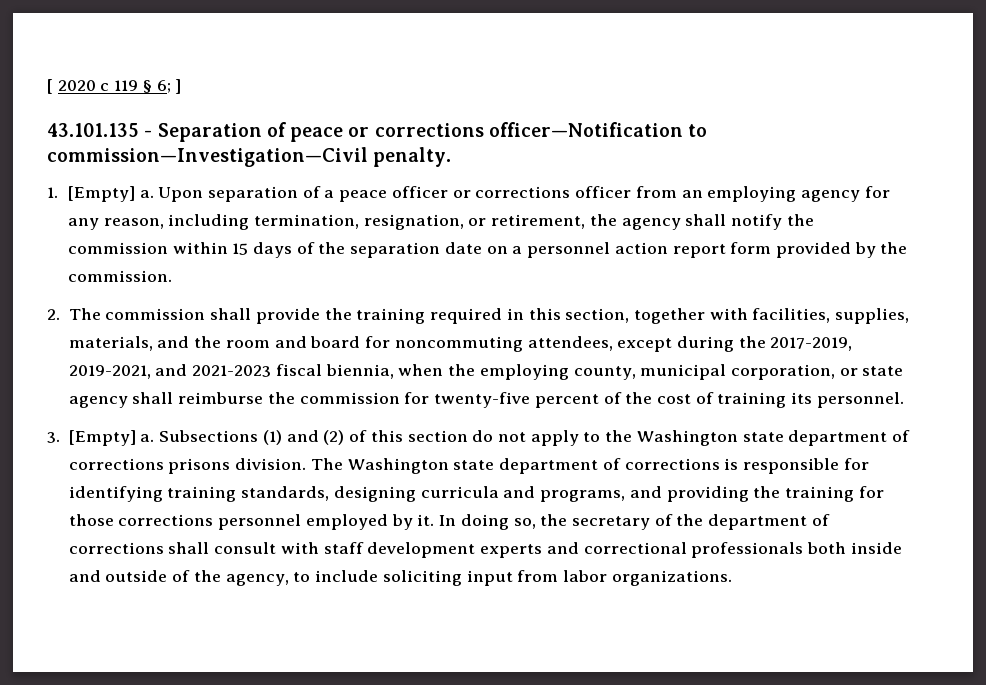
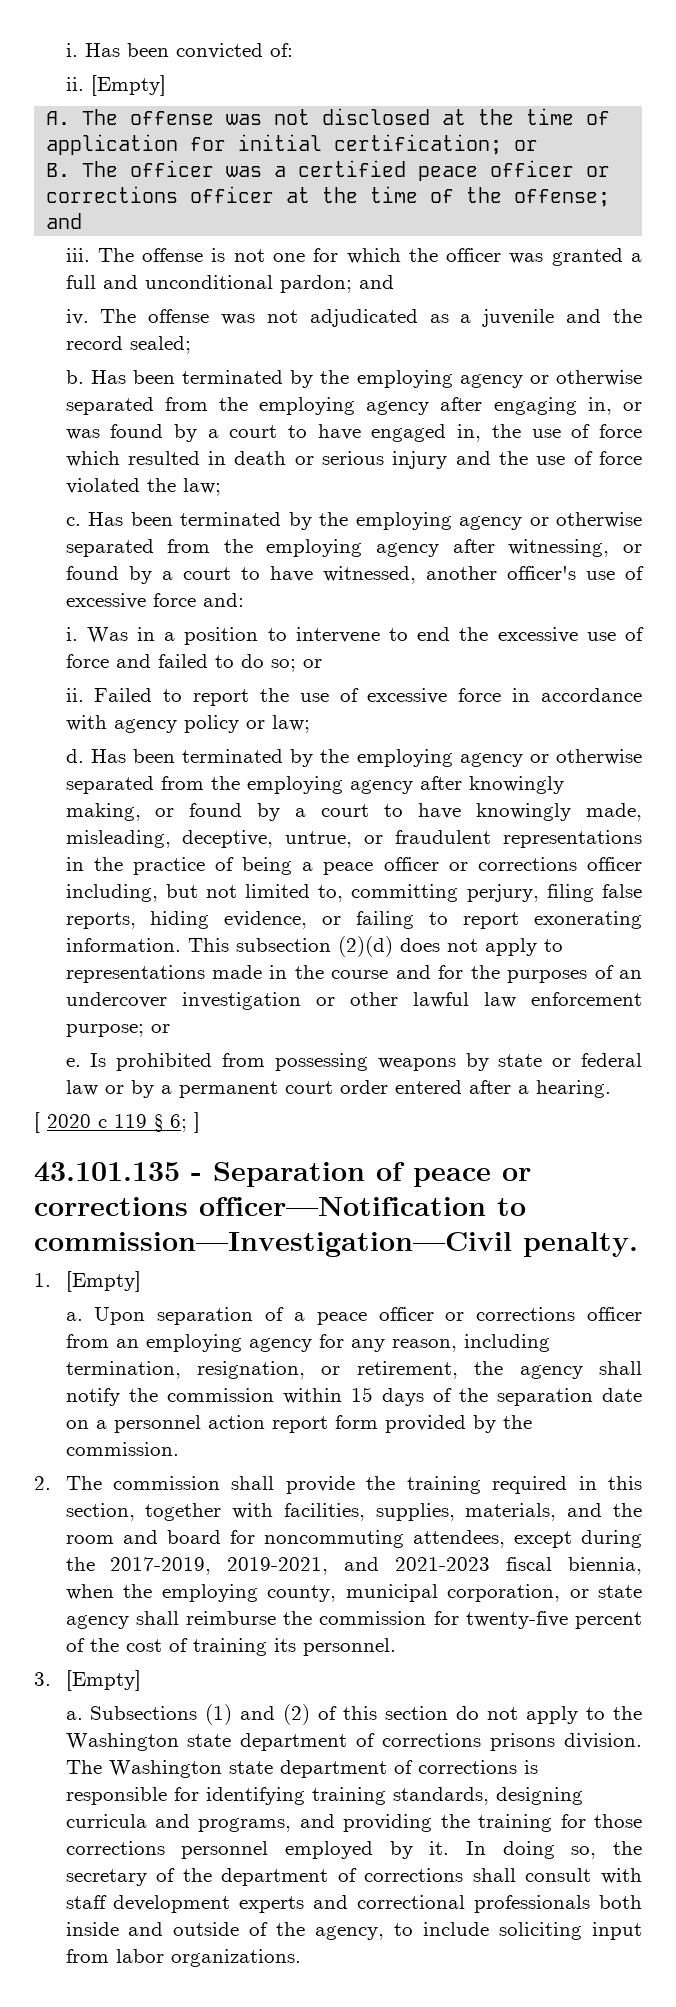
(47, 86) none -> [65,43,293,59] [65,75,166,96] [46,108,611,125] [46,134,539,155] [46,160,611,181] [46,186,611,207] [46,213,83,229] [65,248,643,266] [65,275,394,293] [65,309,642,327] [65,336,191,354] [65,370,642,388] [65,397,642,415] [65,424,642,442] [65,451,642,469] [65,478,221,496] [65,512,642,530] [65,539,642,557] [65,566,644,584] [65,593,244,609] [65,627,644,645] [65,654,322,672] [65,688,642,706] [65,715,310,733] [65,749,642,767] [65,776,564,794] [65,803,642,821] [65,830,642,848] [65,857,642,875] [65,884,642,902] [65,911,642,929] [65,936,563,957] [65,965,642,983] [65,992,642,1010] [65,1024,170,1037] [65,1053,642,1071] [65,1080,611,1098] i. Has been convicted of: // ii. [Empty] // A. The offense was not disclosed at the time of application for initial certification; or // B. The officer was a certified peace officer or corrections officer at the time of the offense; and // iii. The offense is not one for which the officer was granted a full and unconditional pardon; and // iv. The offense was not adjudicated as a juvenile and the record sealed; // b. Has been terminated by the employing agency or otherwise separated from the employing agency after engaging in, or was found by a court to have engaged in, the use of force which resulted in death or serious injury and the use of force violated the law; // c. Has been terminated by the employing agency or otherwise separated from the employing agency after witnessing, or found by a court to have witnessed, another officer's use of excessive force and: // i. Was in a position to intervene to end the excessive use of force and failed to do so; or // ii. Failed to report the use of excessive force in accordance with agency policy or law; // d. Has been terminated by the employing agency or otherwise separated from the employing agency after knowingly making, or found by a court to have knowingly made, misleading, deceptive, untrue, or fraudulent representations in the practice of being a peace officer or corrections officer including, but not limited to, committing perjury, filing false reports, hiding evidence, or failing to report exonerating information. This subsection (2)(d) does not apply to representations made in the course and for the purposes of an undercover investigation or other lawful law enforcement purpose; or // e. Is prohibited from possessing weapons by state or federal law or by a permanent court order entered after a hearing. //
(135, 194) none -> (141, 1281) //
(136, 438) none -> (141, 1680) //

